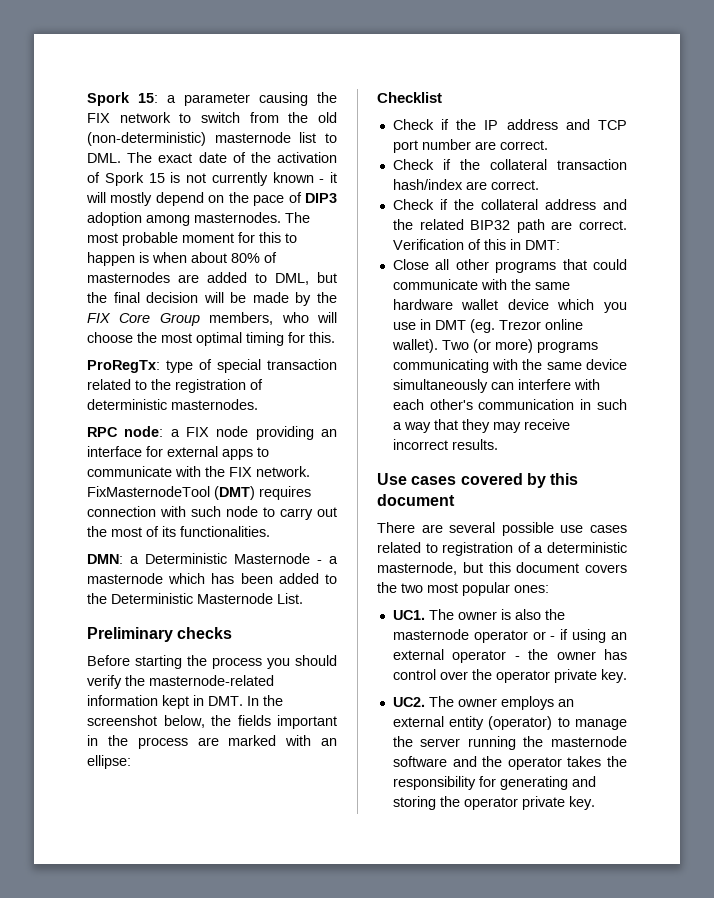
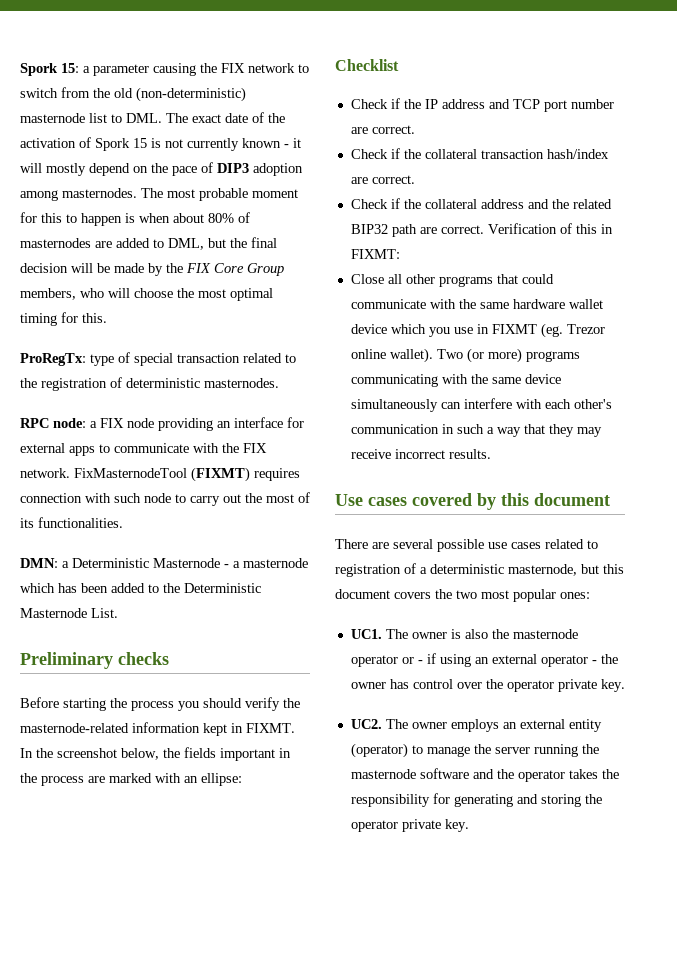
[214,486,255,500] (DMT) -> [191,467,250,482] (FIXMT)
[208,696,243,706] DMT. -> [246,723,295,733] FIXMT.
[524,240,560,250] DMT: -> [350,249,400,259] FIXMT:
[434,320,466,330] DMT -> [491,324,537,334] FIXMT

